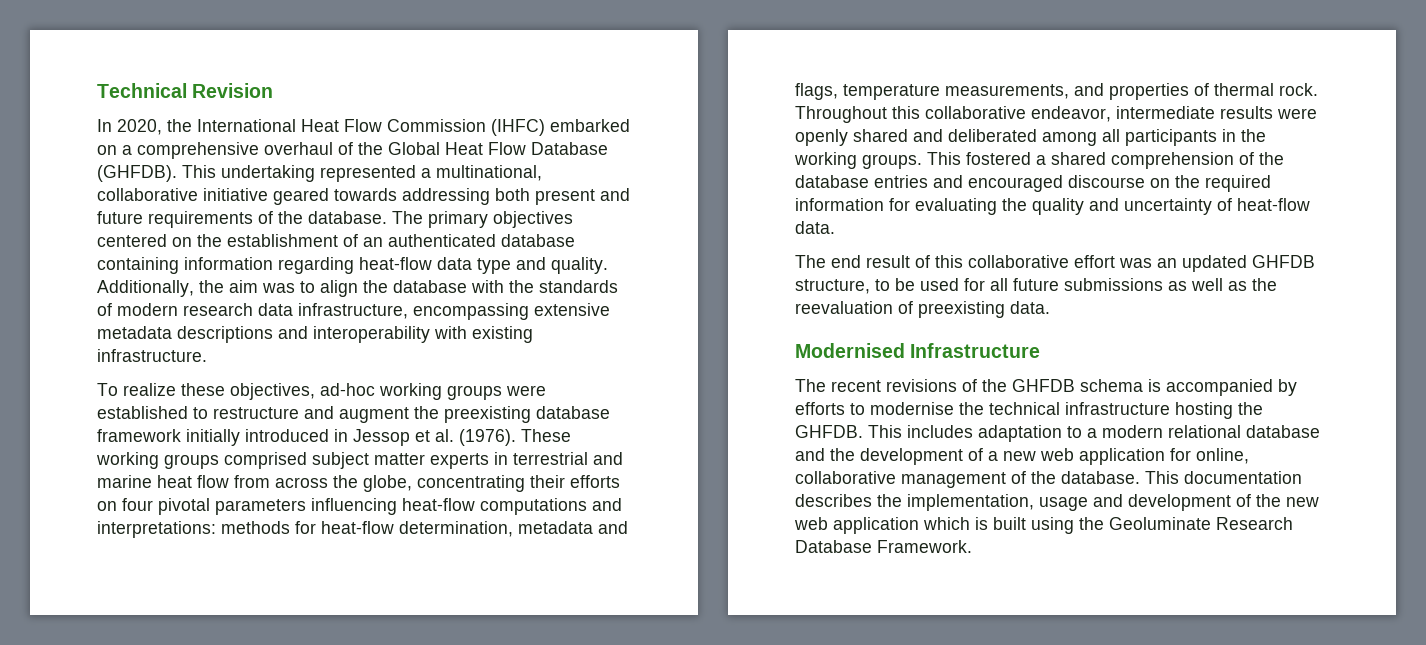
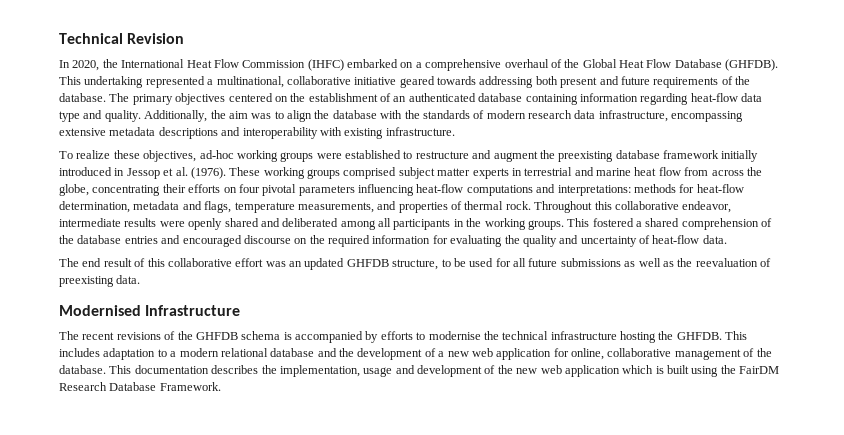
[1109,517,1211,530] Geoluminate -> [739,366,780,374] FairDM

